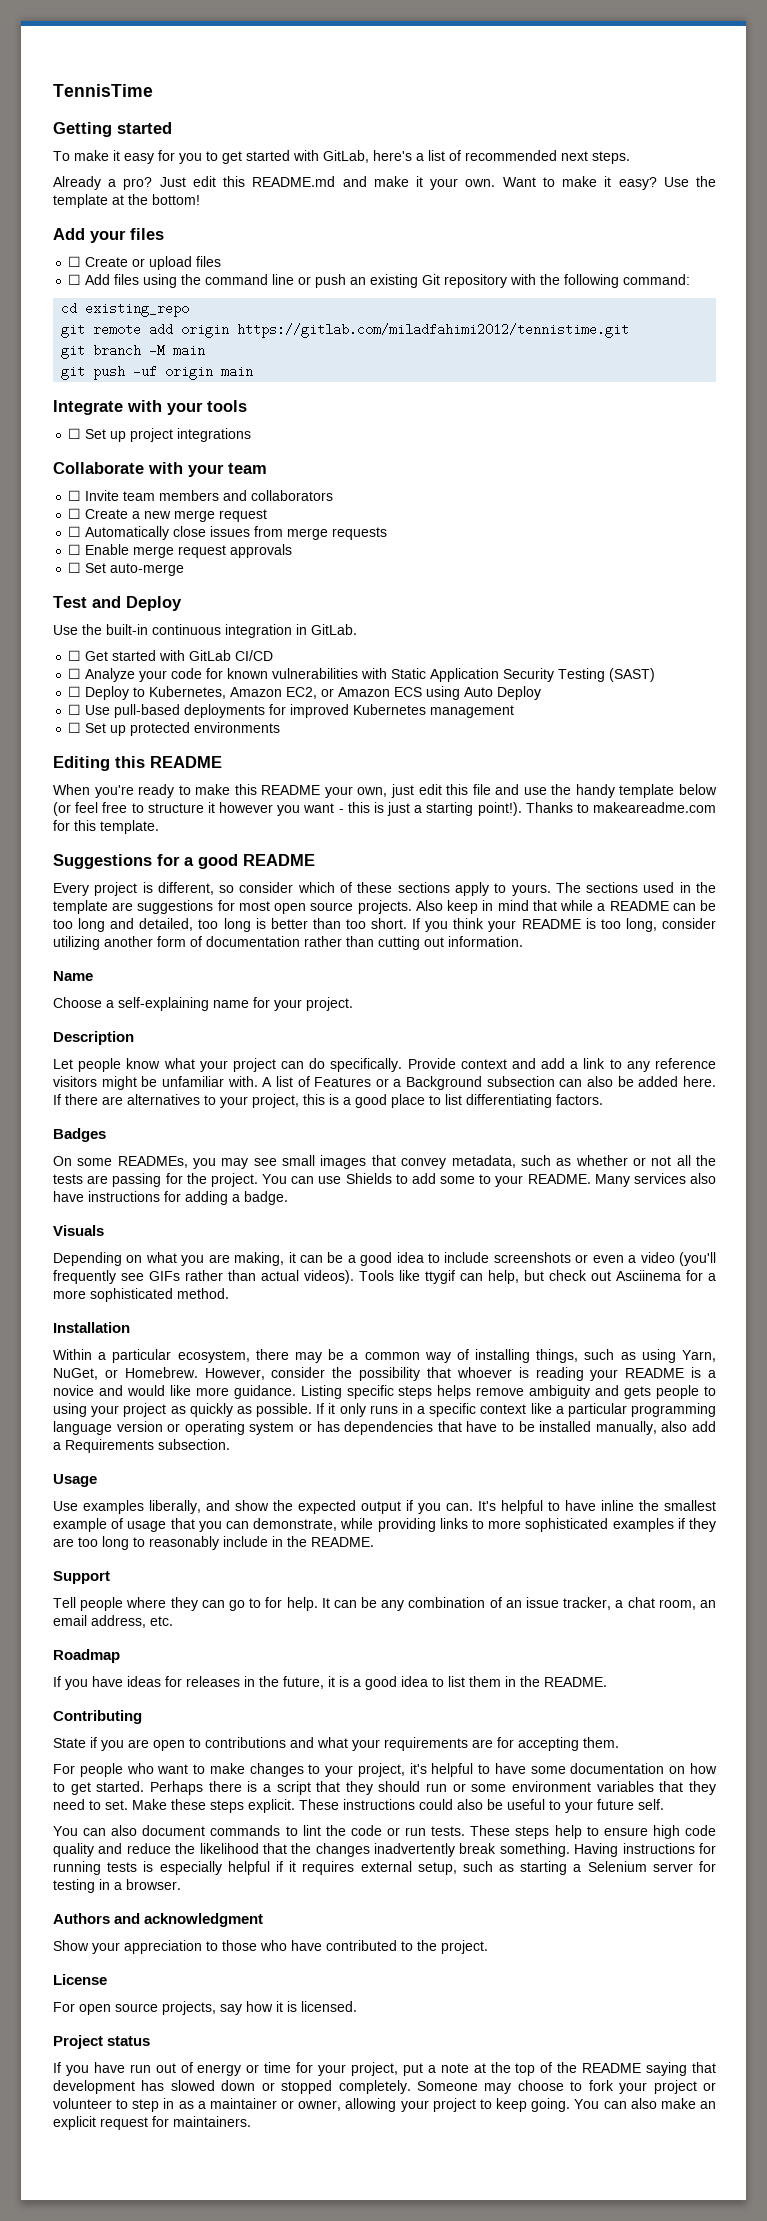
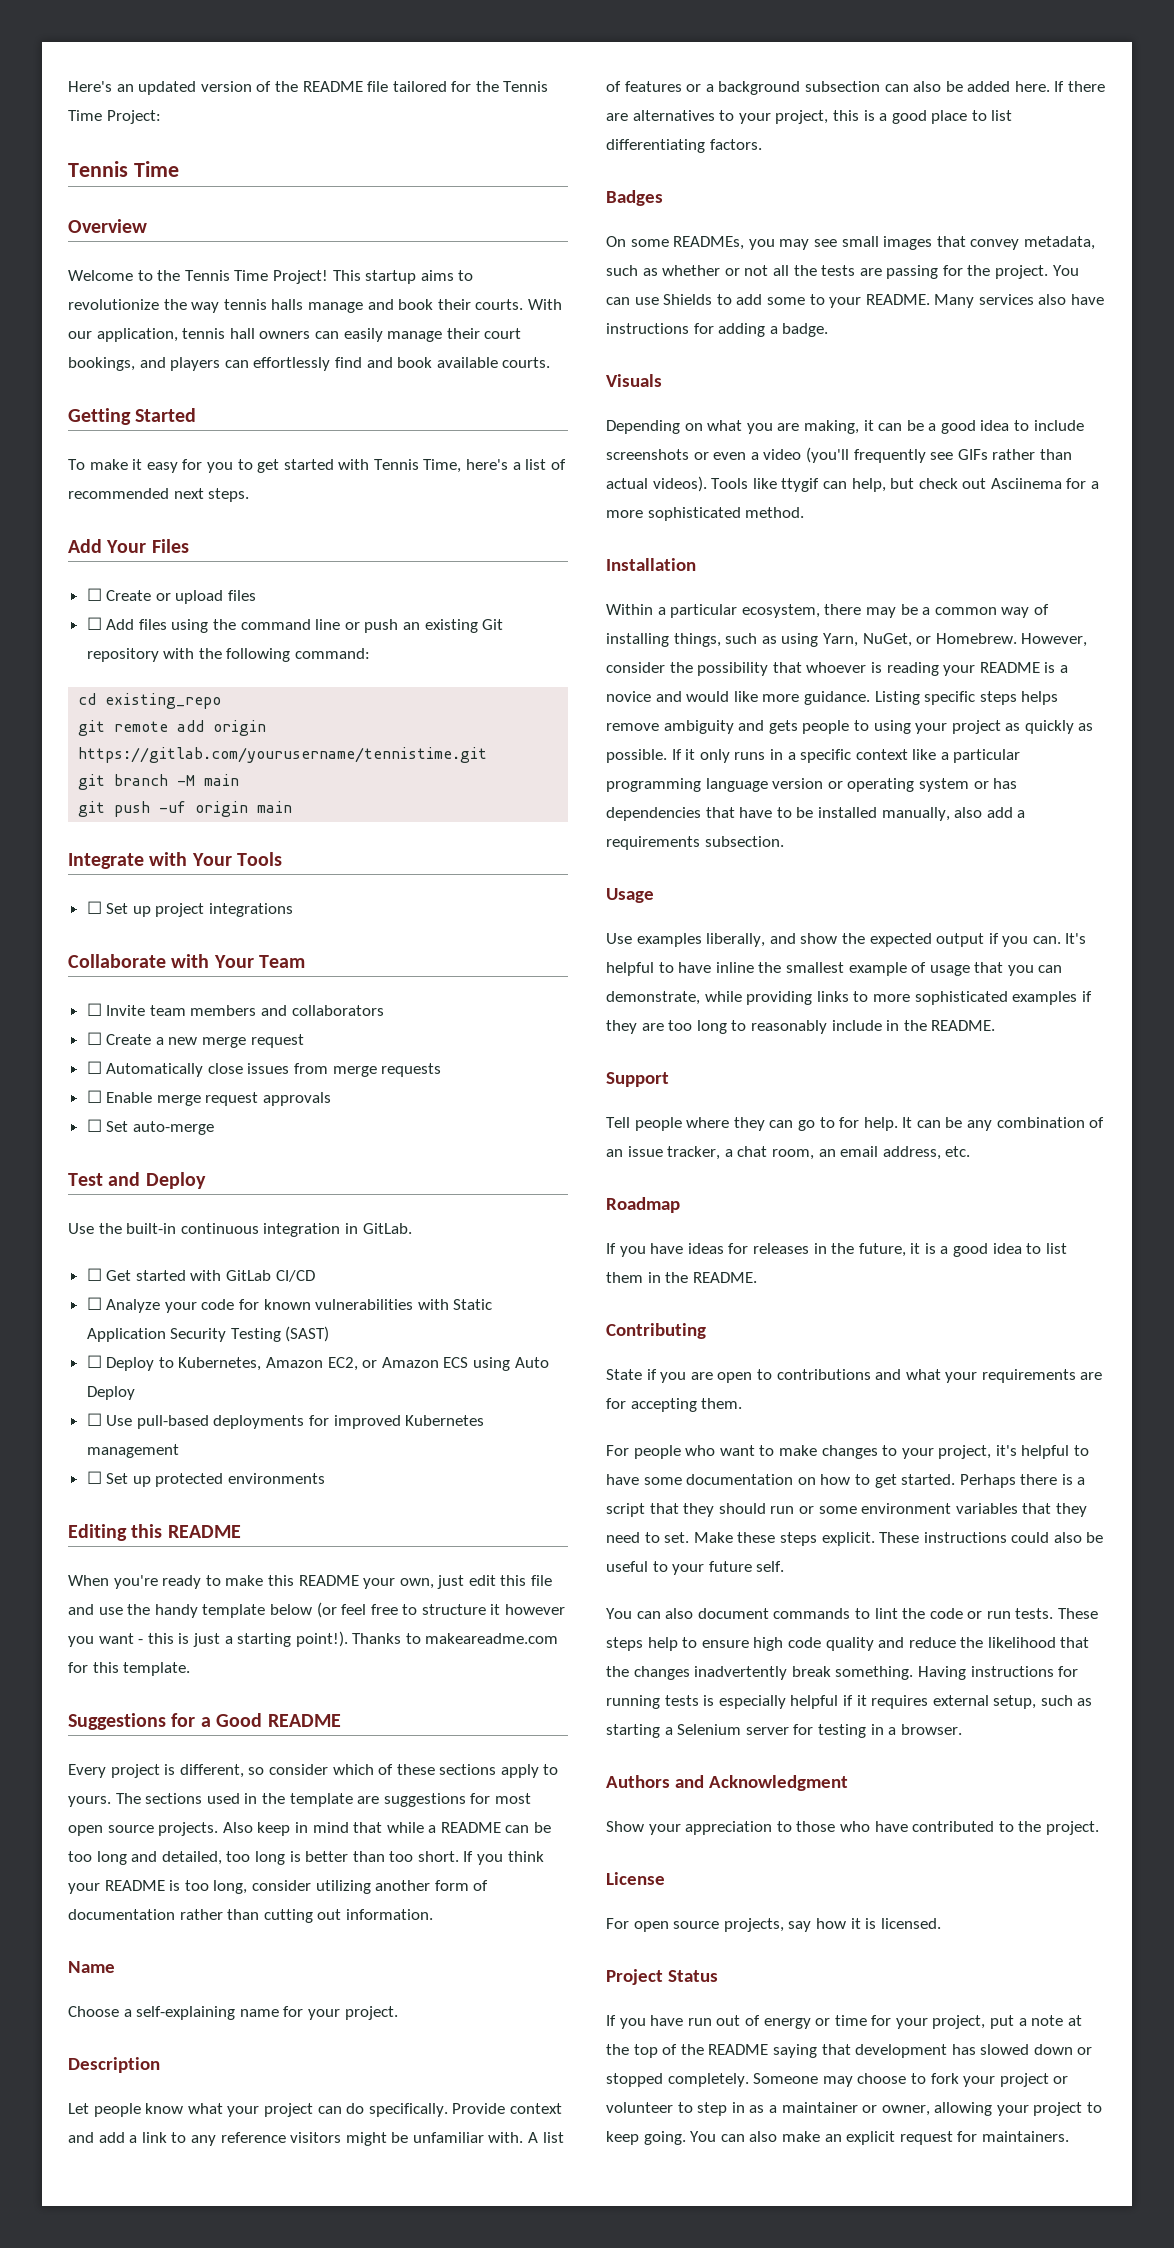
[53,84,153,97] TennisTime -> [68,81,549,95] [68,110,161,124] [68,161,179,177] [68,219,147,233] [68,270,474,284] [68,299,562,313] [68,328,522,342] [68,357,551,371] Here's an updated version of the README file tailored for the Tennis Time Project: // Tennis Time // Overview // Welcome to the Tennis Time Project! This startup aims to revolutionize the way tennis halls manage and book their courts. With our application, tennis hall owners can easily manage their court bookings, and players can effortlessly find and book available courts.
[117,122,172,134] started -> [135,408,197,422] Started
[323,150,369,163] GitLab, -> [373,459,462,473] Tennis Time,
[53,176,716,190] [53,194,200,208] [53,228,164,243] // Already a pro? Just edit this README.md and make it your own. Want to make it easy? Use the template at the bottom! // Add your files -> [68,539,189,553] // Add Your Files
[237,323,630,338] https://gitlab.com/miladfahimi2012/tennistime.git -> [78,747,488,763] https://gitlab.com/yourusername/tennistime.git
[167,400,247,415] your tools -> [191,852,283,866] Your Tools
[188,463,267,477] your team -> [213,955,306,968] Your Team
[198,854,238,869] good -> [216,1713,263,1727] Good
[314,1077,372,1087] Features -> [624,81,682,92] features
[406,1076,483,1090] Background -> [718,81,801,95] background
[65,1439,154,1453] Requirements -> [606,836,700,850] requirements
[144,1913,264,1927] acknowledgment -> [708,1775,848,1791] Acknowledgment
[107,2036,151,2046] status -> [667,1970,718,1982] Status

